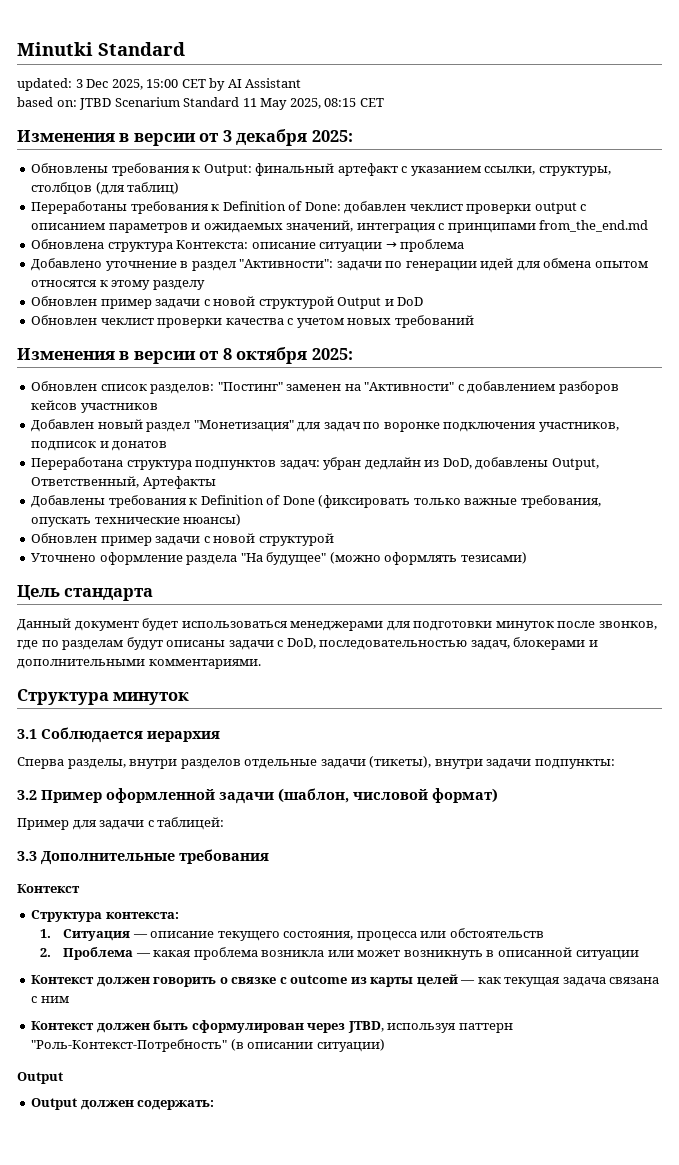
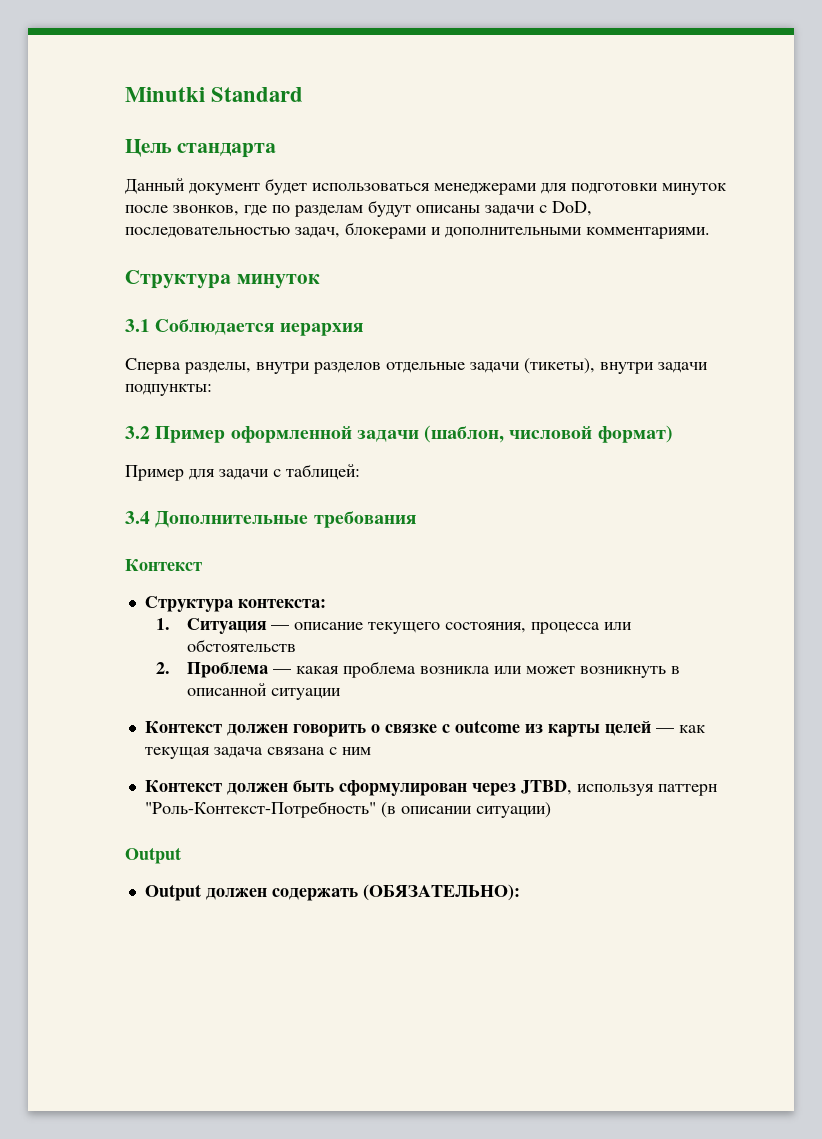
[17,78,302,91] [17,97,384,110] [17,129,353,146] [31,163,611,176] [31,182,180,195] [31,201,587,214] [31,220,649,233] [31,239,465,252] [31,258,648,271] [31,280,205,290] [31,296,424,309] [31,315,474,328] [17,347,353,364] [31,381,619,394] [31,400,158,413] [31,419,619,432] [31,441,168,451] [31,457,599,470] [31,476,216,489] [31,495,601,508] [31,514,242,527] [31,533,334,546] [31,552,527,565] // updated: 3 Dec 2025, 15:00 CET by AI Assistant // based on: JTBD Scenarium Standard 11 May 2025, 08:15 CET // Изменения в версии от 3 декабря 2025: // Обновлены требования к Output: финальный артефакт с указанием ссылки, структуры, столбцов (для таблиц) // Переработаны требования к Definition of Done: добавлен чеклист проверки output с описанием параметров и ожидаемых значений, интеграция с принципами from_the_end.md // Обновлена структура Контекста: описание ситуации → проблема // Добавлено уточнение в раздел "Активности": задачи по генерации идей для обмена опытом относятся к этому разделу // Обновлен пример задачи с новой структурой Output и DoD // Обновлен чеклист проверки качества с учетом новых требований // Изменения в версии от 8 октября 2025: // Обновлен список разделов: "Постинг" заменен на "Активности" с добавлением разборов кейсов участников // Добавлен новый раздел "Монетизация" для задач по воронке подключения участников, подписок и донатов // Переработана структура подпунктов задач: убран дедлайн из DoD, добавлены Output, Ответственный, Артефакты // Добавлены требования к Definition of Done (фиксировать только важные требования, опускать технические нюансы) // Обновлен пример задачи с новой структурой // Уточнено оформление раздела "На будущее" (можно оформлять тезисами) -> (304, 94) none
[17,851,37,861] 3.3 -> [125,511,150,524] 3.4
[137,1100,215,1110] содержать: -> [271,884,520,901] содержать (ОБЯЗАТЕЛЬНО):

